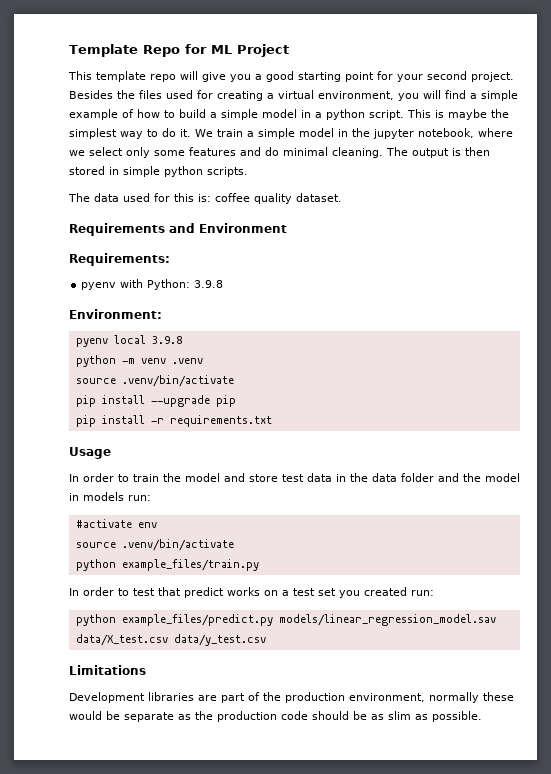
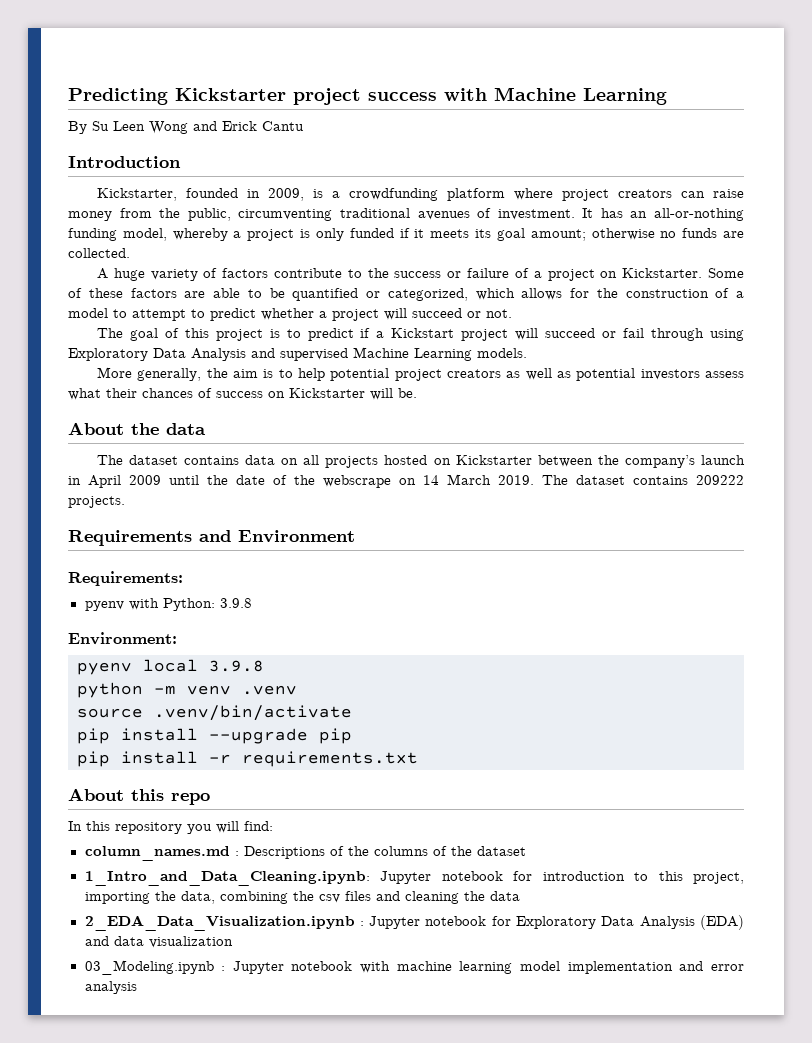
[69,44,289,57] [68,71,514,82] [69,90,518,101] [69,109,509,120] [69,128,513,139] [69,147,490,158] [69,166,248,177] [68,193,342,204] Template Repo for ML Project // This template repo will give you a good starting point for your second project. Besides the files used for creating a virtual environment, you will find a simple example of how to build a simple model in a python script. This is maybe the simplest way to do it. We train a simple model in the jupyter notebook, where we select only some features and do minimal cleaning. The output is then stored in simple python scripts. // The data used for this is: coffee quality dataset. -> [68,87,667,105] [68,121,304,134] [68,156,181,168] [96,188,745,201] [68,208,745,221] [68,228,744,241] [68,248,130,258] [96,268,744,281] [68,288,744,301] [68,308,512,321] [96,328,744,341] [68,347,527,361] [96,367,745,381] [68,388,417,400] [68,422,206,435] [96,455,745,468] [68,474,744,488] [68,496,125,508] Predicting Kickstarter project success with Machine Learning // By Su Leen Wong and Erick Cantu // Introduction // Kickstarter, founded in 2009, is a crowdfunding platform where project creators can raise money from the public, circumventing traditional avenues of investment. It has an all-or-nothing funding model, whereby a project is only funded if it meets its goal amount; otherwise no funds are collected. // A huge variety of factors contribute to the success or failure of a project on Kickstarter. Some of these factors are able to be quantified or categorized, which allows for the construction of a model to attempt to predict whether a project will succeed or not. // The goal of this project is to predict if a Kickstart project will succeed or fail through using Exploratory Data Analysis and supervised Machine Learning models. // More generally, the aim is to help potential project creators as well as potential investors assess what their chances of success on Kickstarter will be. // About the data // The dataset contains data on all projects hosted on Kickstarter between the company’s launch in April 2009 until the date of the webscrape on 14 March 2019. The dataset contains 209222 projects.
[69,447,111,459] [69,473,520,482] [69,492,151,501] [75,519,157,528] [75,539,234,551] [75,559,259,571] [69,587,434,598] [75,614,496,626] [75,634,266,646] [69,665,146,675] [69,692,514,703] [69,711,482,722] Usage // In order to train the model and store test data in the data folder and the model in models run: // #activate env // source .venv/bin/activate // python example_files/train.py // In order to test that predict works on a test set you created run: // python example_files/predict.py models/linear_regression_model.sav data/X_test.csv data/y_test.csv // Limitations // Development libraries are part of the production environment, normally these would be separate as the production code should be as slim as possible. -> [68,788,210,805] [68,821,273,834] [84,846,526,861] [84,871,744,886] [84,891,520,904] [84,915,744,931] [84,936,233,948] [84,960,744,975] [84,981,137,994] About this repo // In this repository you will find: // column_names.md : Descriptions of the columns of the dataset // 1_Intro_and_Data_Cleaning.ipynb: Jupyter notebook for introduction to this project, importing the data, combining the csv files and cleaning the data // 2_EDA_Data_Visualization.ipynb : Jupyter notebook for Exploratory Data Analysis (EDA) and data visualization // 03_Modeling.ipynb : Jupyter notebook with machine learning model implementation and error analysis

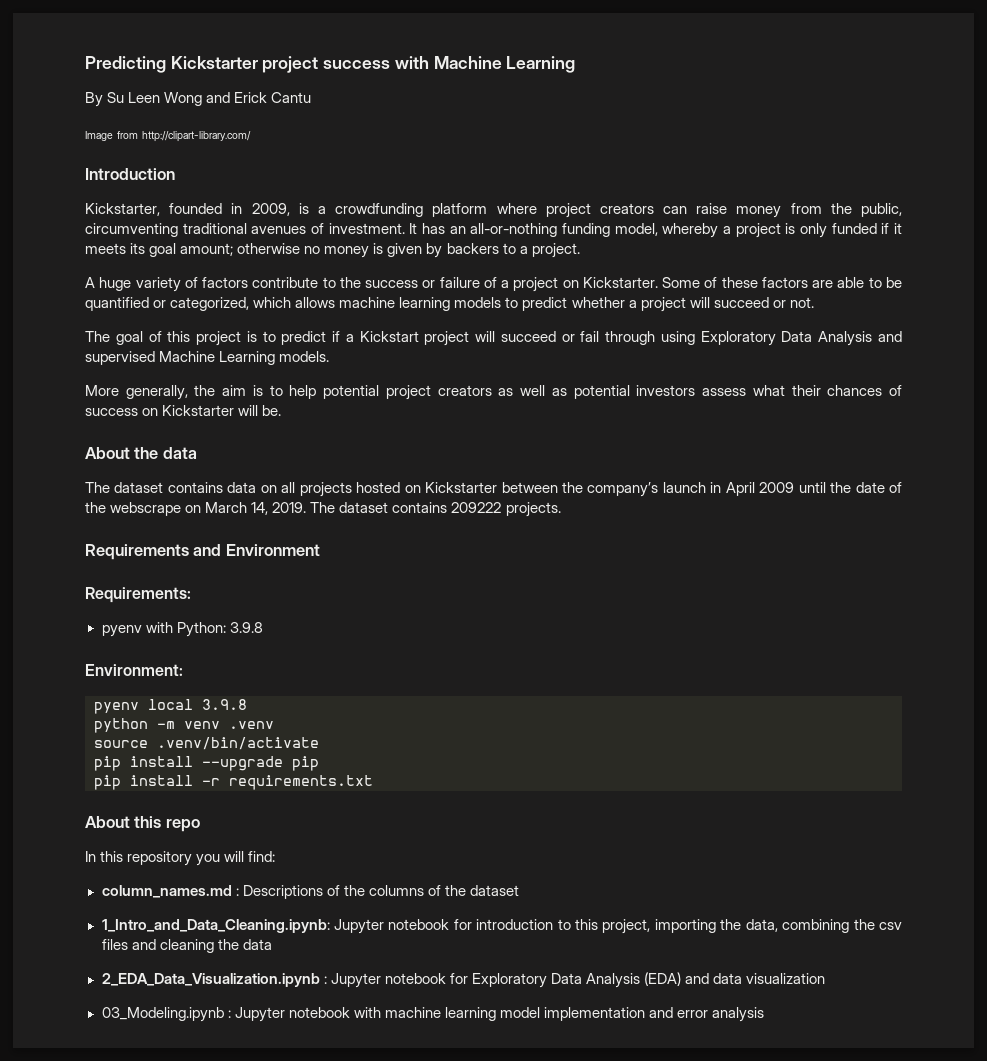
(304, 126) none -> [85,131,252,142] // Image from http://clipart-library.com/
[682,228,744,238] [68,248,130,258] funds are collected. -> [324,243,580,258] money is given by backers to a project.
[570,288,744,298] [68,308,186,321] for the construction of a model to attempt -> [339,297,502,311] machine learning models
[423,474,491,485] 14 March -> [205,502,269,515] March 14,

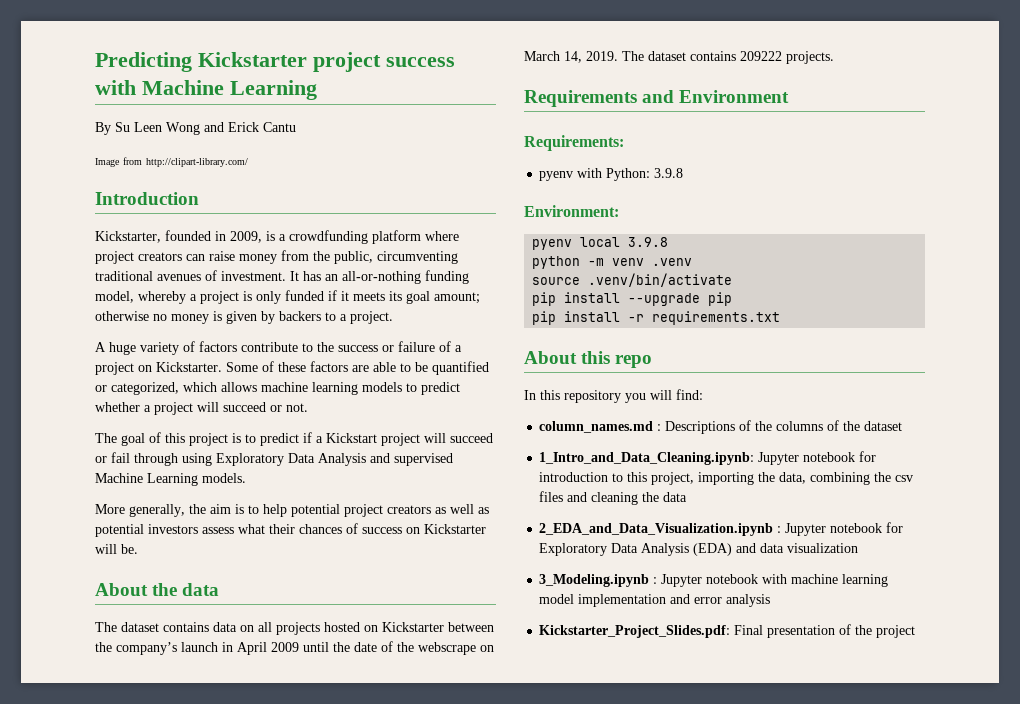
[101,973,320,987] 2_EDA_Data_Visualization.ipynb -> [539,523,774,536] 2_EDA_and_Data_Visualization.ipynb
[101,1007,224,1022] 03_Modeling.ipynb -> [539,574,650,587] 3_Modeling.ipynb
(765, 1014) none -> [539,624,916,638] // Kickstarter_Project_Slides.pdf: Final presentation of the project

